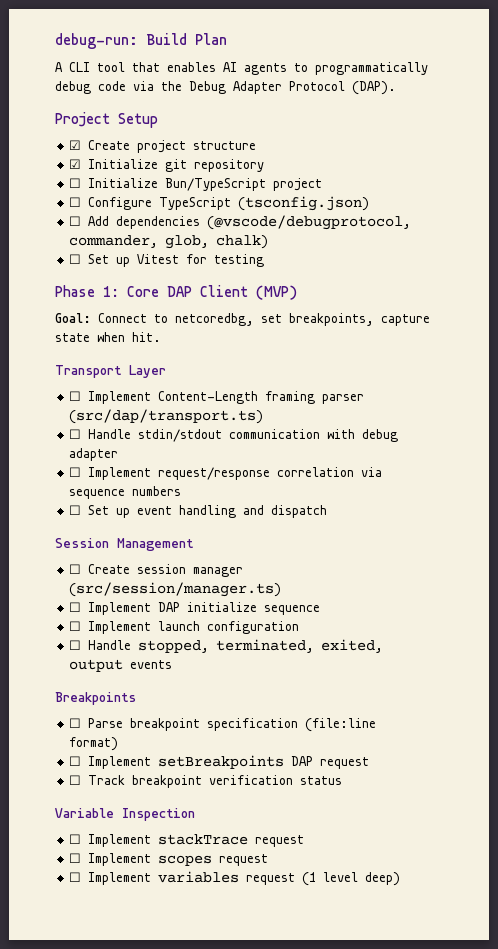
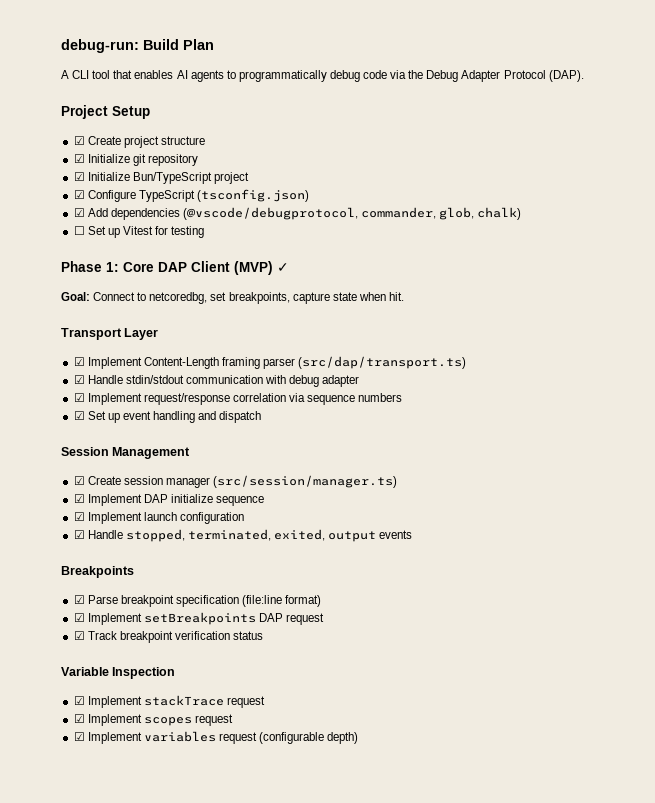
[69,178,82,188] ☐ -> [73,172,85,181] ☑
[69,197,82,207] ☐ -> [73,190,85,199] ☑
[69,216,82,226] ☐ -> [73,208,85,217] ☑
(297, 292) none -> [277,263,289,272] ✓
[69,391,82,401] ☐ -> [73,357,85,366] ☑
[69,429,82,439] ☐ -> [73,375,85,384] ☑
[69,467,82,477] ☐ -> [73,393,85,402] ☑
[69,505,82,515] ☐ -> [73,411,85,420] ☑
[69,564,82,574] ☐ -> [73,476,85,485] ☑
[69,602,82,612] ☐ -> [73,494,85,503] ☑
[69,621,82,631] ☐ -> [73,512,85,521] ☑
[69,640,82,650] ☐ -> [73,530,85,539] ☑
[69,718,82,728] ☐ -> [73,595,85,604] ☑
[69,756,82,766] ☐ -> [73,613,85,622] ☑
[69,775,82,785] ☐ -> [73,631,85,640] ☑
[69,834,82,844] ☐ -> [73,696,85,705] ☑
[69,853,82,863] ☐ -> [73,714,85,723] ☑
[69,872,82,882] ☐ -> [73,732,85,741] ☑
[302,872,401,886] (1 level deep) -> [259,732,359,744] (configurable depth)

